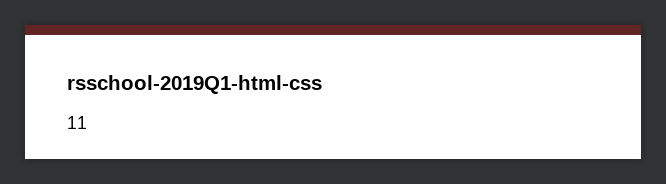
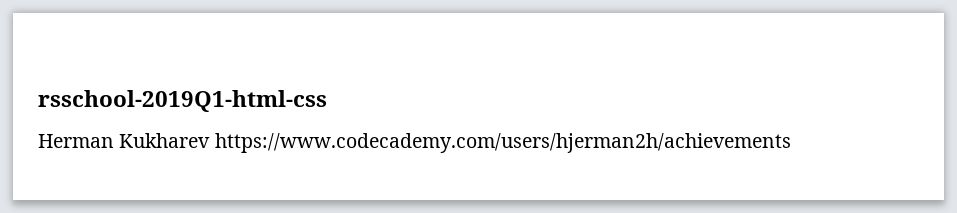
[67,116,87,129] 11 -> [38,133,791,153] Herman Kukharev https://www.codecademy.com/users/hjerman2h/achievements

